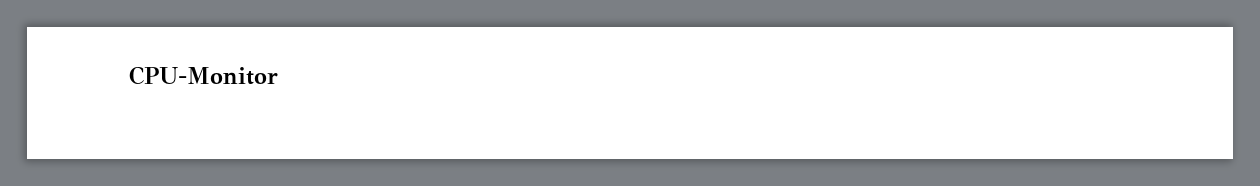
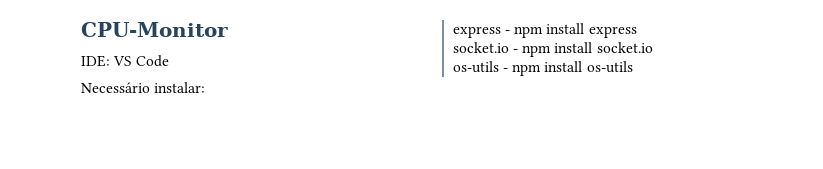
(278, 75) none -> [81,55,170,67] [81,82,206,93] [452,23,637,38] [452,42,653,57] [452,61,633,76] // IDE: VS Code // Necessário instalar: // express - npm install express // socket.io - npm install socket.io // os-utils - npm install os-utils

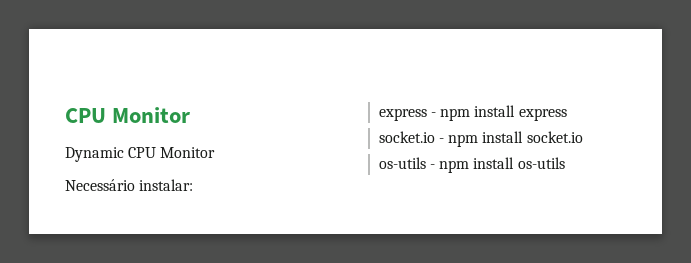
[81,22,228,37] [81,55,170,67] CPU-Monitor // IDE: VS Code -> [65,107,191,123] [65,147,216,162] CPU Monitor // Dynamic CPU Monitor

